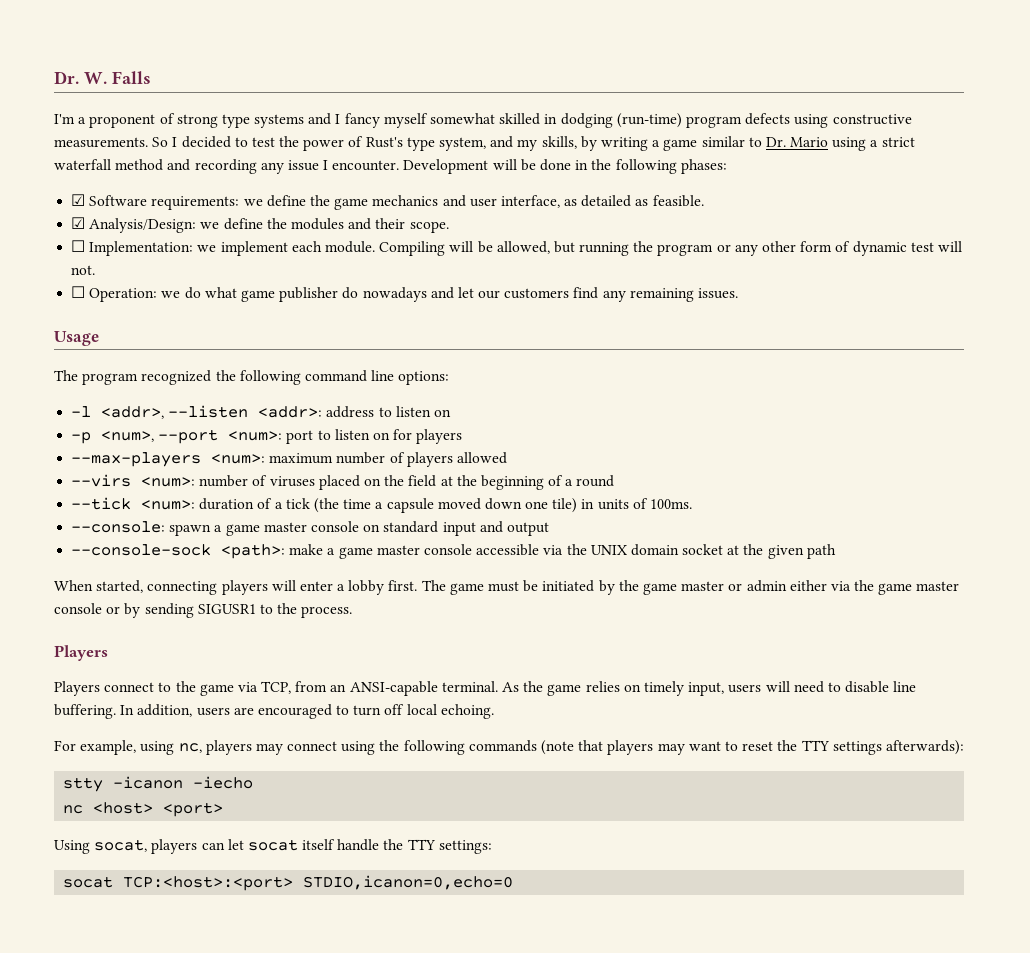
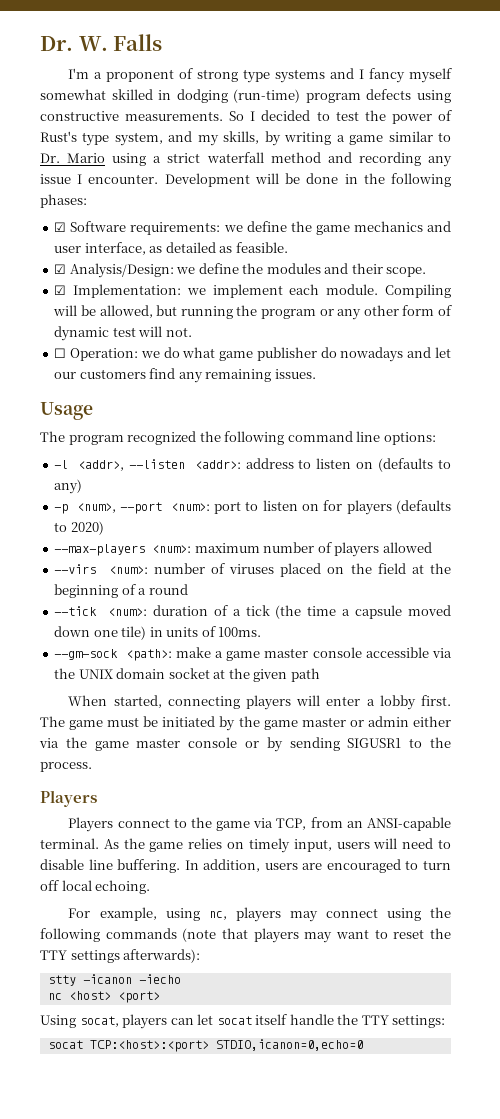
[71,240,86,252] ☐ -> [54,285,67,295] ☑
(451, 413) none -> [378,458,451,472] [54,479,83,494] (defaults to any)
(463, 436) none -> [396,500,452,514] [54,521,104,535] (defaults to 2020)
[71,521,549,536] [71,544,212,556] --console: spawn a game master console on standard input and output // --console-sock -> [54,649,119,660] --gm-sock

